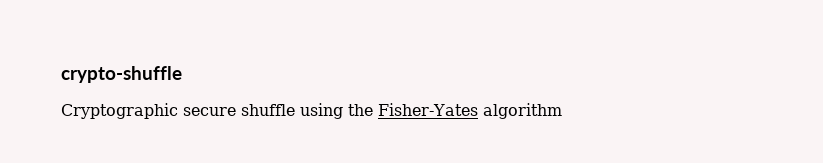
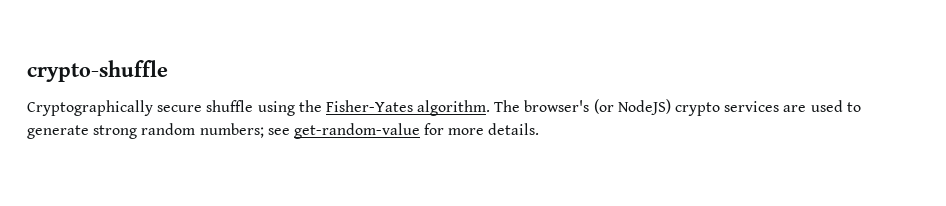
[61,103,178,119] Cryptographic -> [27,100,153,116] Cryptographically
[482,103,562,119] algorithm -> [417,99,861,116] [27,123,540,139] algorithm. The browser's (or NodeJS) crypto services are used to generate strong random numbers; see get-random-value for more details.

